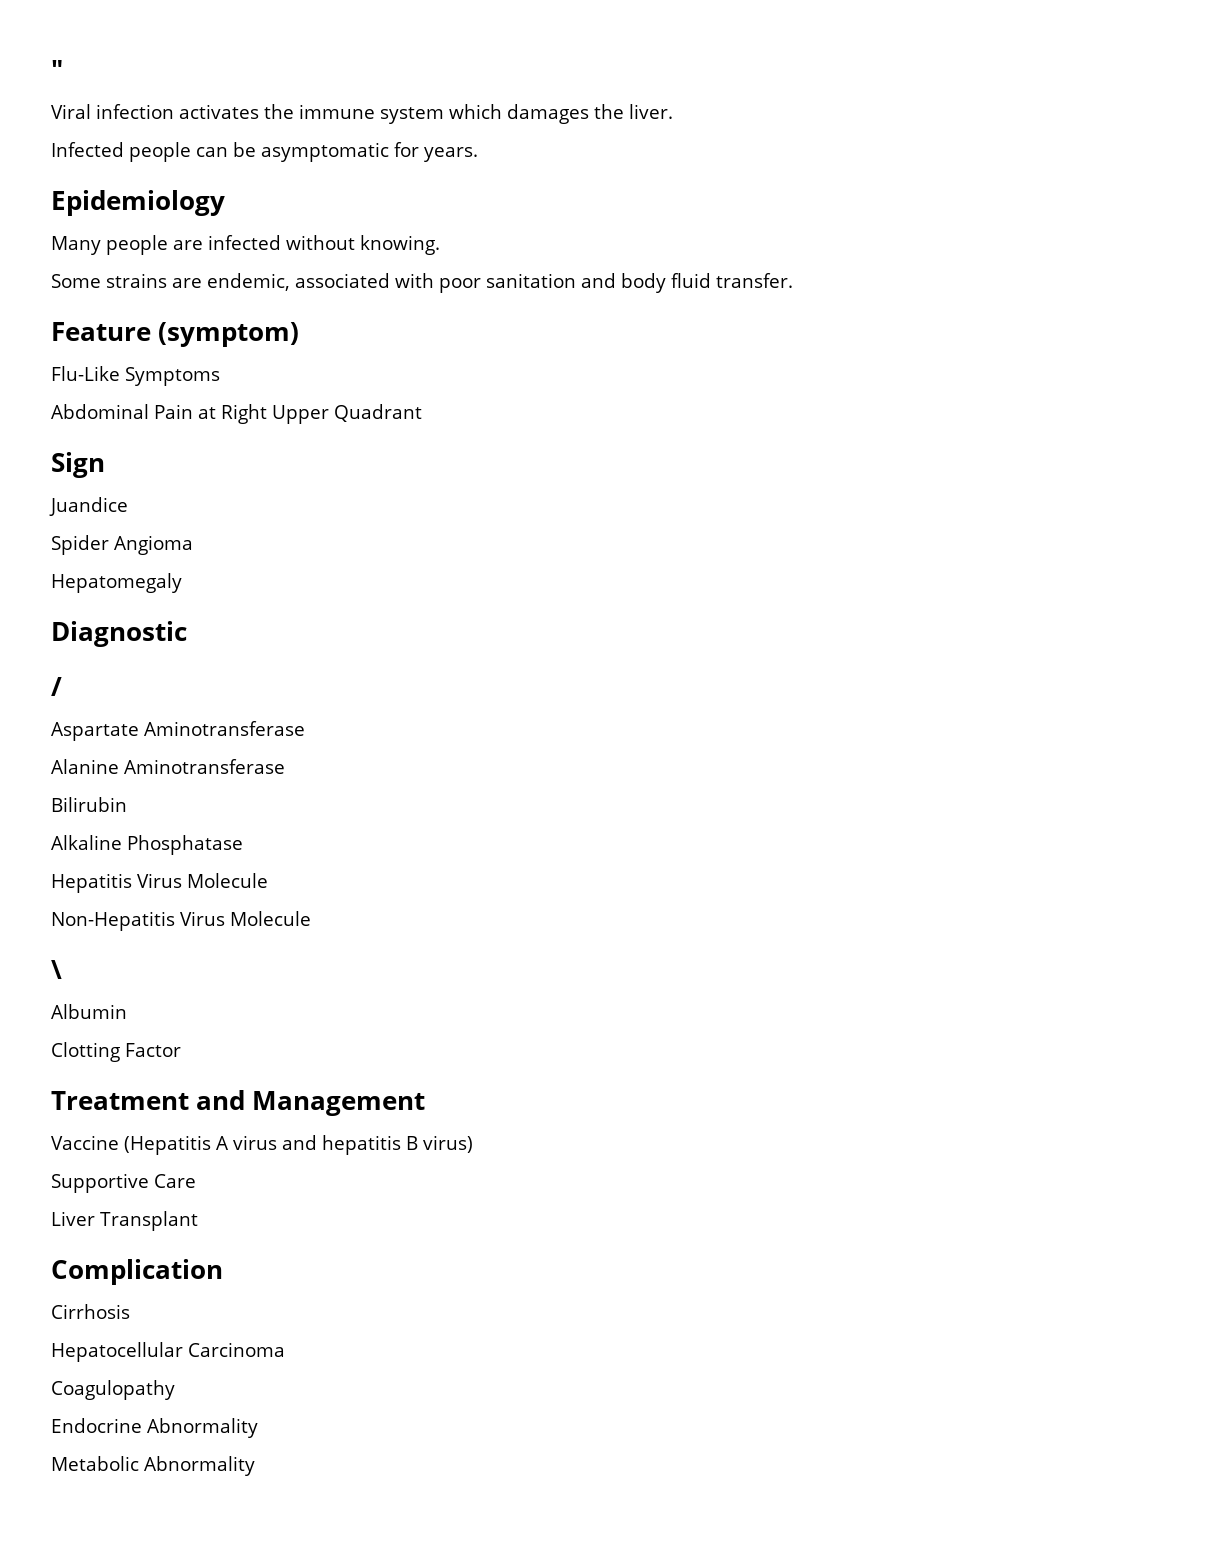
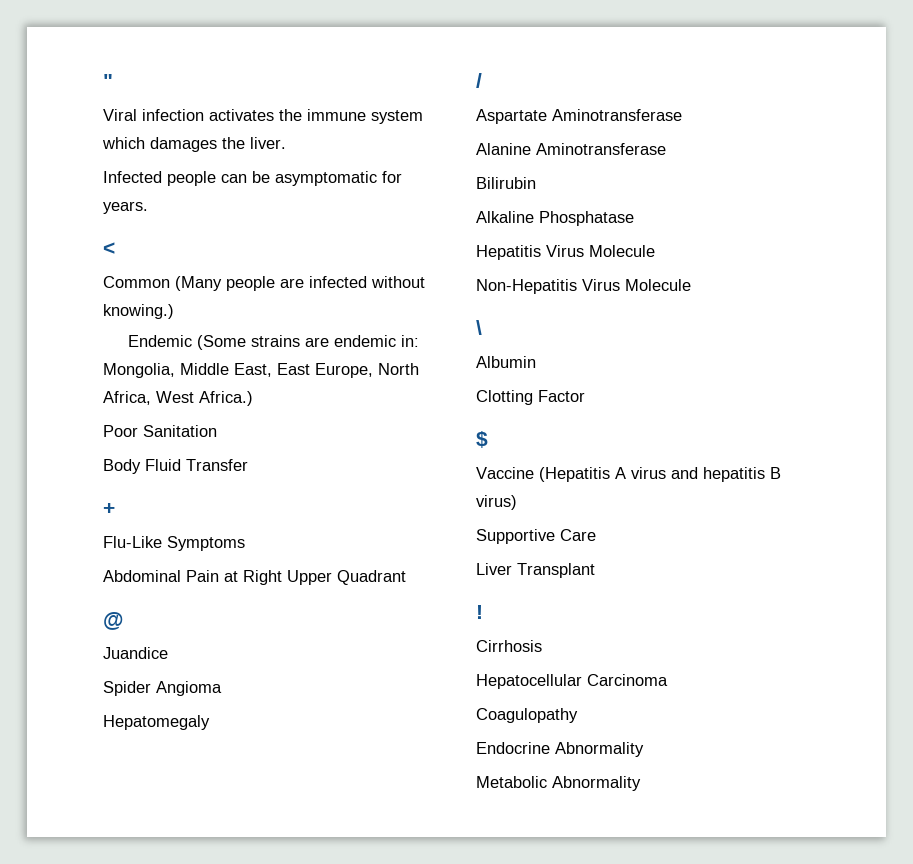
[51,190,225,216] [51,236,101,255] Epidemiology // Many -> [103,242,115,255] [103,276,222,291] < // Common (Many
[360,235,440,255] [51,273,793,293] [51,322,300,347] knowing. // Some strains are endemic, associated with poor sanitation and body fluid transfer. // Feature (symptom) -> [103,304,174,319] [127,335,419,350] [103,363,419,378] [103,391,253,406] [103,425,217,437] [103,459,248,474] [103,503,115,515] knowing.) // Endemic (Some strains are endemic in: Mongolia, Middle East, East Europe, North Africa, West Africa.) // Poor Sanitation // Body Fluid Transfer // +
[51,452,105,478] Sign -> [103,612,123,630] @
[51,621,187,647] // Diagnostic -> (210, 722) none
[51,1090,426,1116] Treatment and Management -> [476,431,488,448] $
[51,1259,223,1285] Complication -> [476,605,483,619] !

